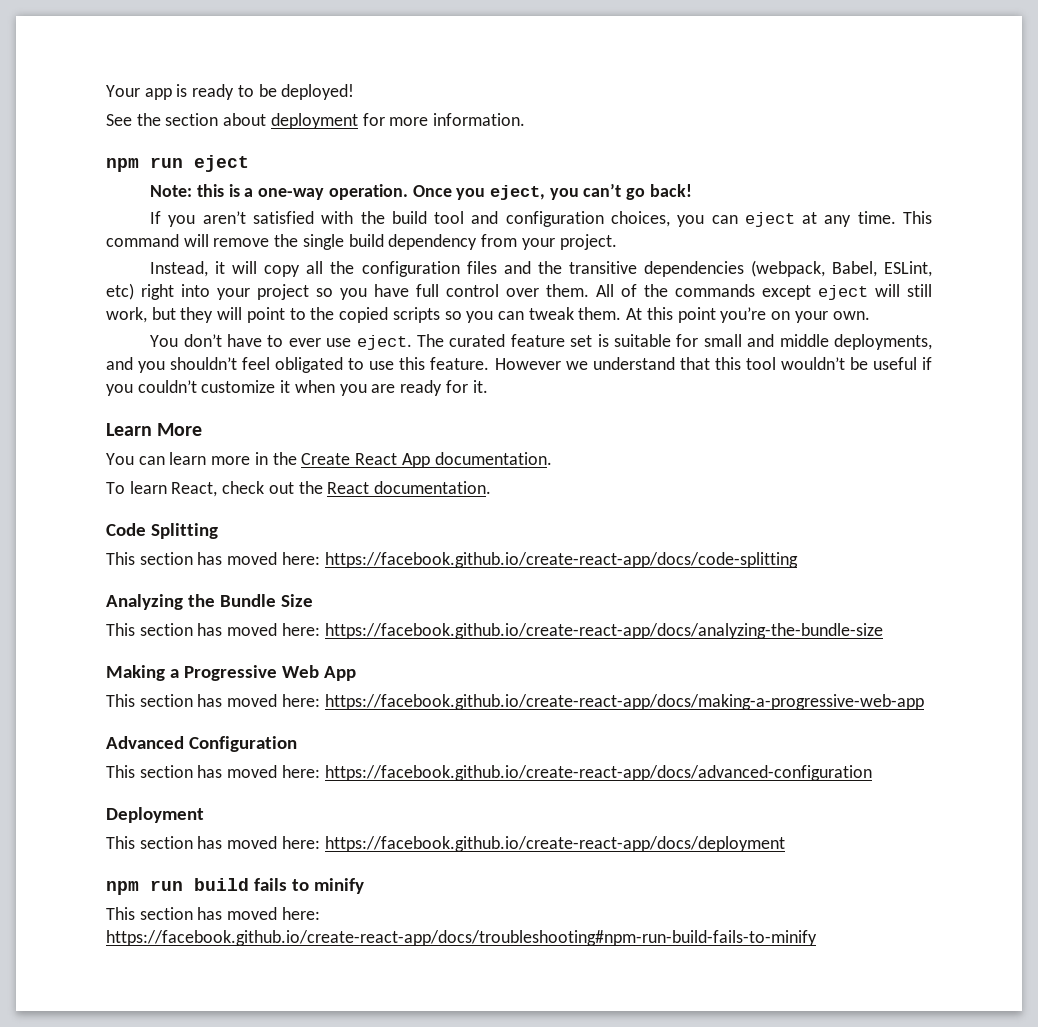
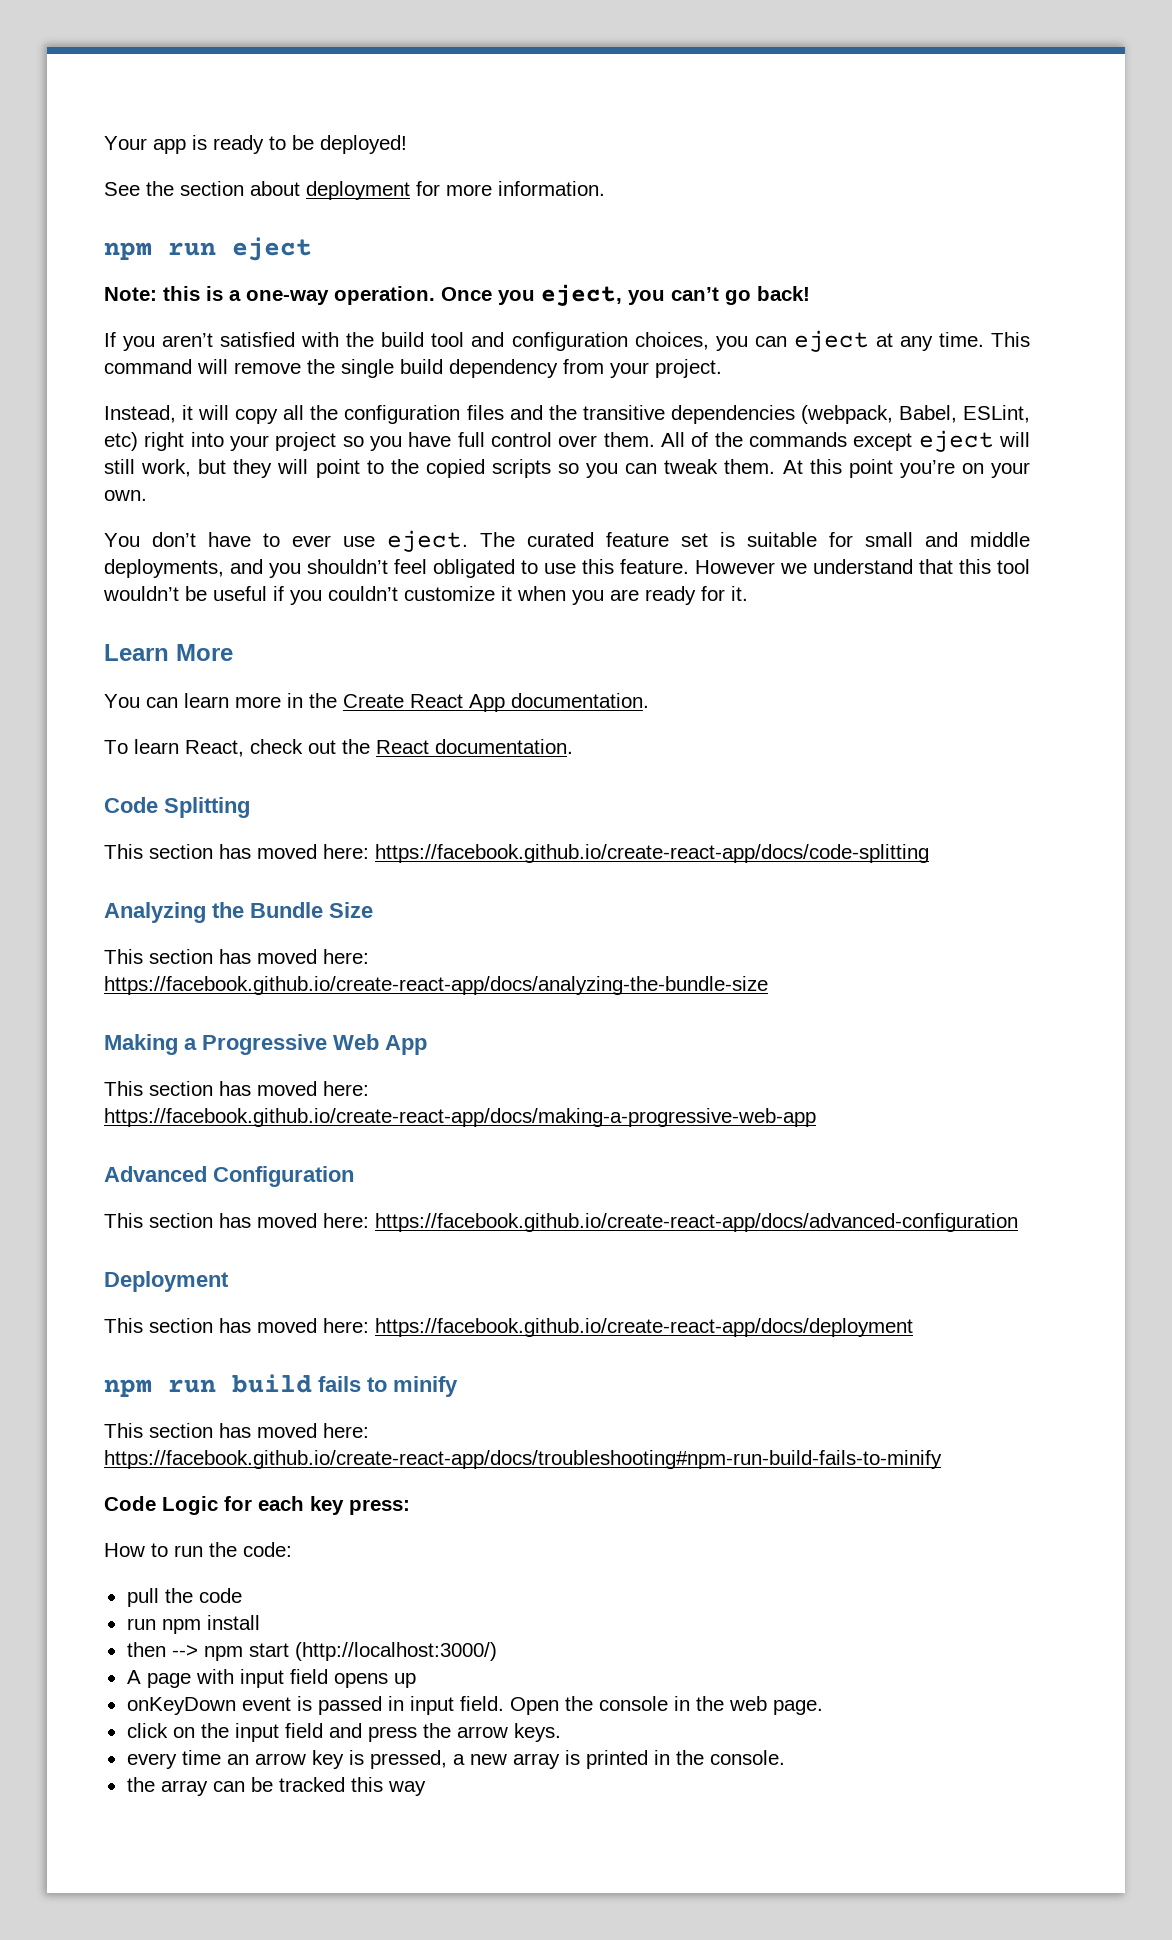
(817, 938) none -> [104,1496,410,1515] [104,1542,292,1557] [126,1588,242,1607] [126,1615,260,1634] [126,1642,497,1661] [126,1669,416,1688] [126,1696,823,1715] [126,1723,561,1742] [126,1750,785,1769] [126,1777,426,1796] // Code Logic for each key press: // How to run the code: // pull the code // run npm install // then --> npm start (http://localhost:3000/) // A page with input field opens up // onKeyDown event is passed in input field. Open the console in the web page. // click on the input field and press the arrow keys. // every time an arrow key is pressed, a new array is printed in the console. // the array can be tracked this way

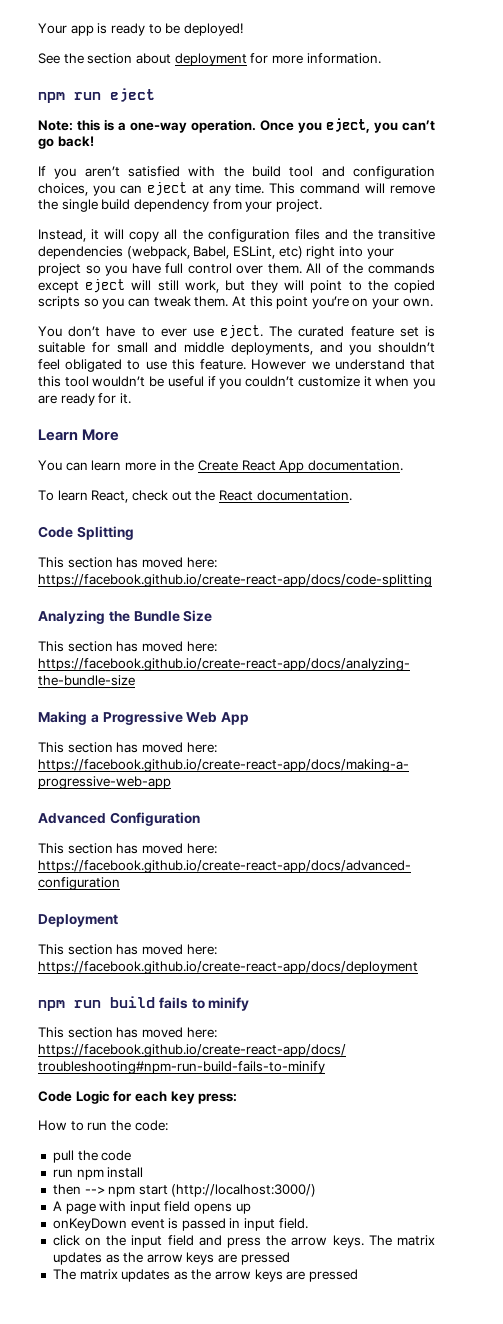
[509,1696,823,1715] Open the console in the web page. -> (308, 1223) none
[126,1750,785,1769] [126,1777,426,1796] // every time an arrow key is pressed, a new array is printed in the console. // the array can be tracked this way -> [368,1235,435,1246] [52,1252,290,1265] [52,1269,359,1282] The matrix updates as the arrow keys are pressed // The matrix updates as the arrow keys are pressed

